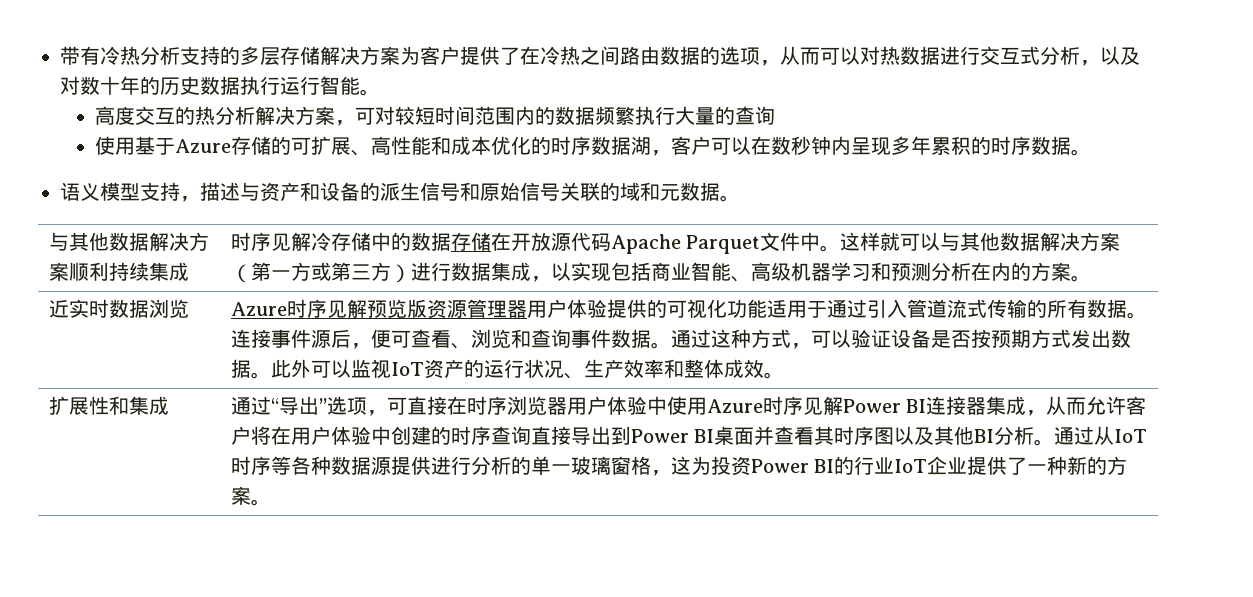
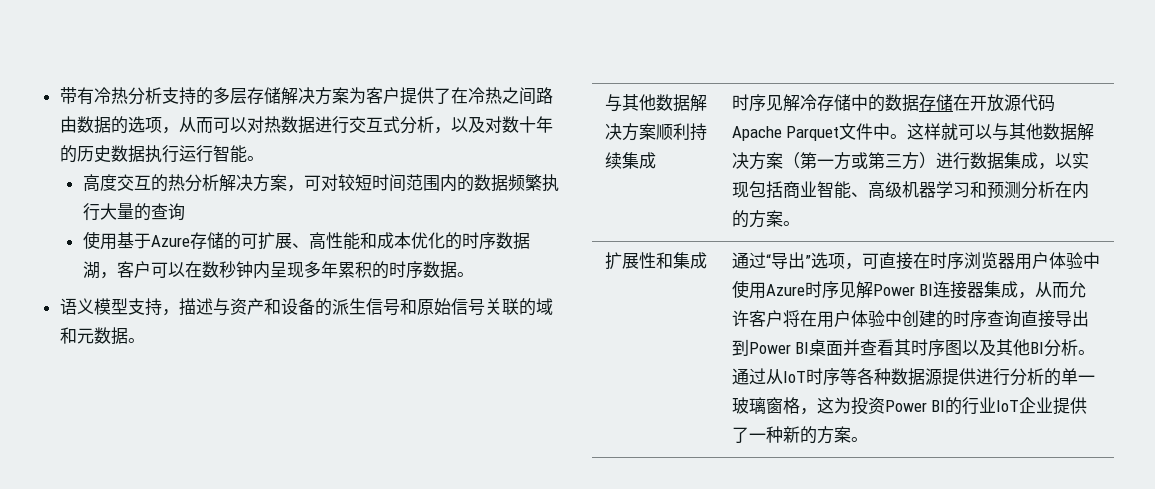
[48,299,189,318] [230,299,1147,319] [230,329,1131,349] [230,359,784,379] // 近实时数据浏览 | Azure时序见解预览版资源管理器用户体验提供的可视化功能适用于通过引入管道流式传输的所有数据。连接事件源后，便可查看、浏览和查询事件数据。通过这种方式，可以验证设备是否按预期方式发出数据。此外可以监视IoT资产的运行状况、生产效率和整体成效。 -> (800, 223) none

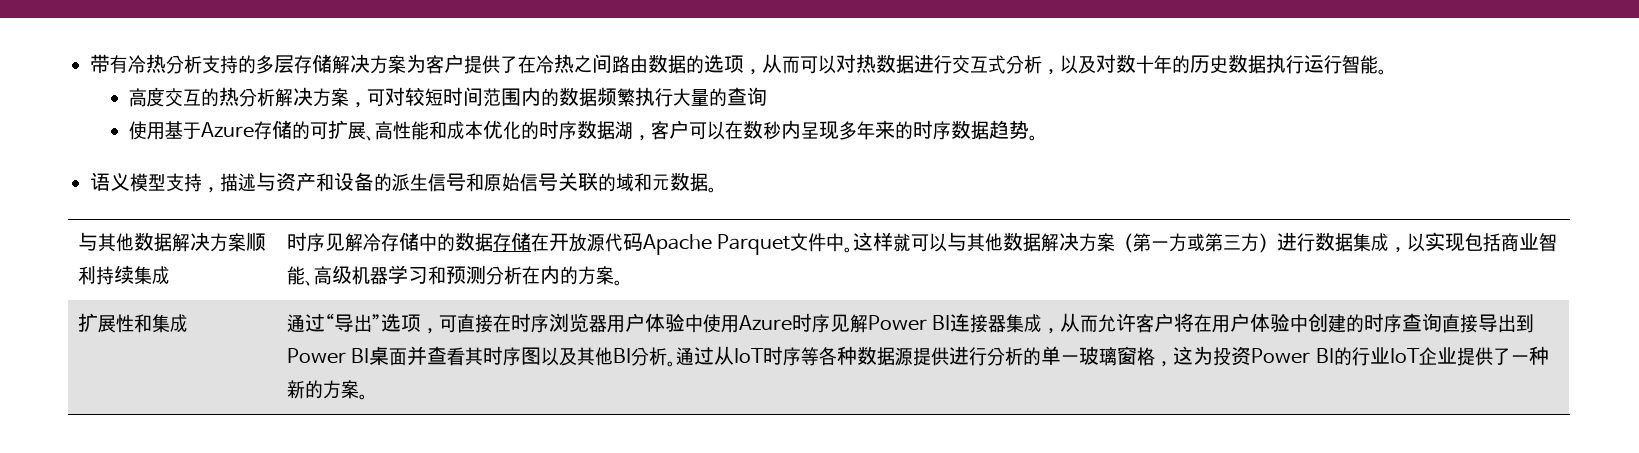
[235,261,253,278] 钟 -> (782, 130) none
[337,261,457,279] 累积的时序数据 -> [875,120,1030,140] 来的时序数据趋势

